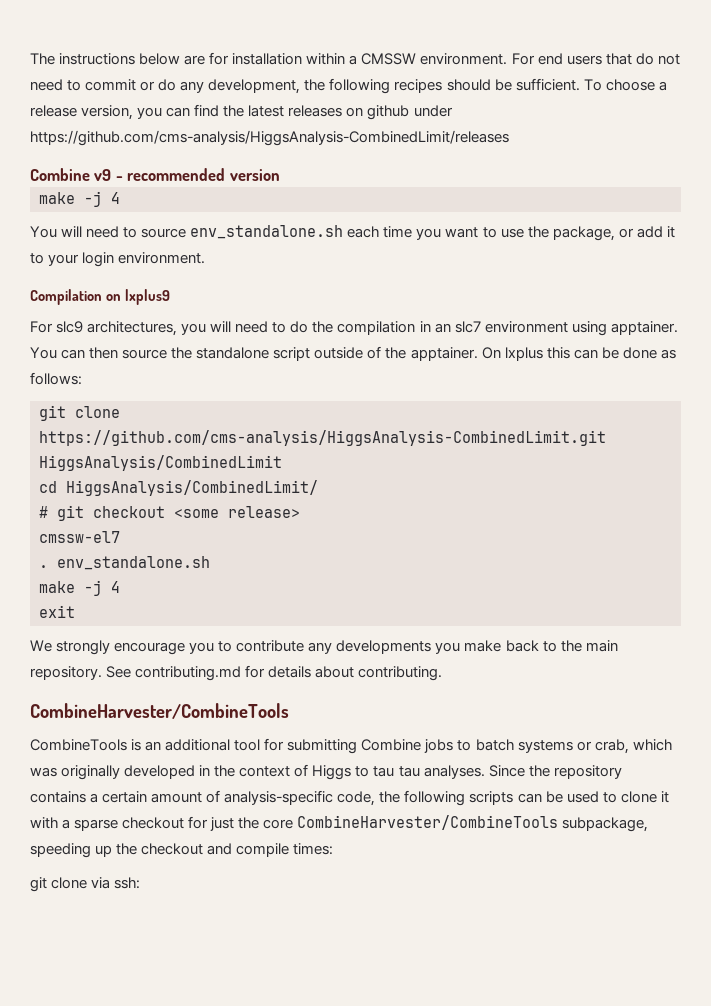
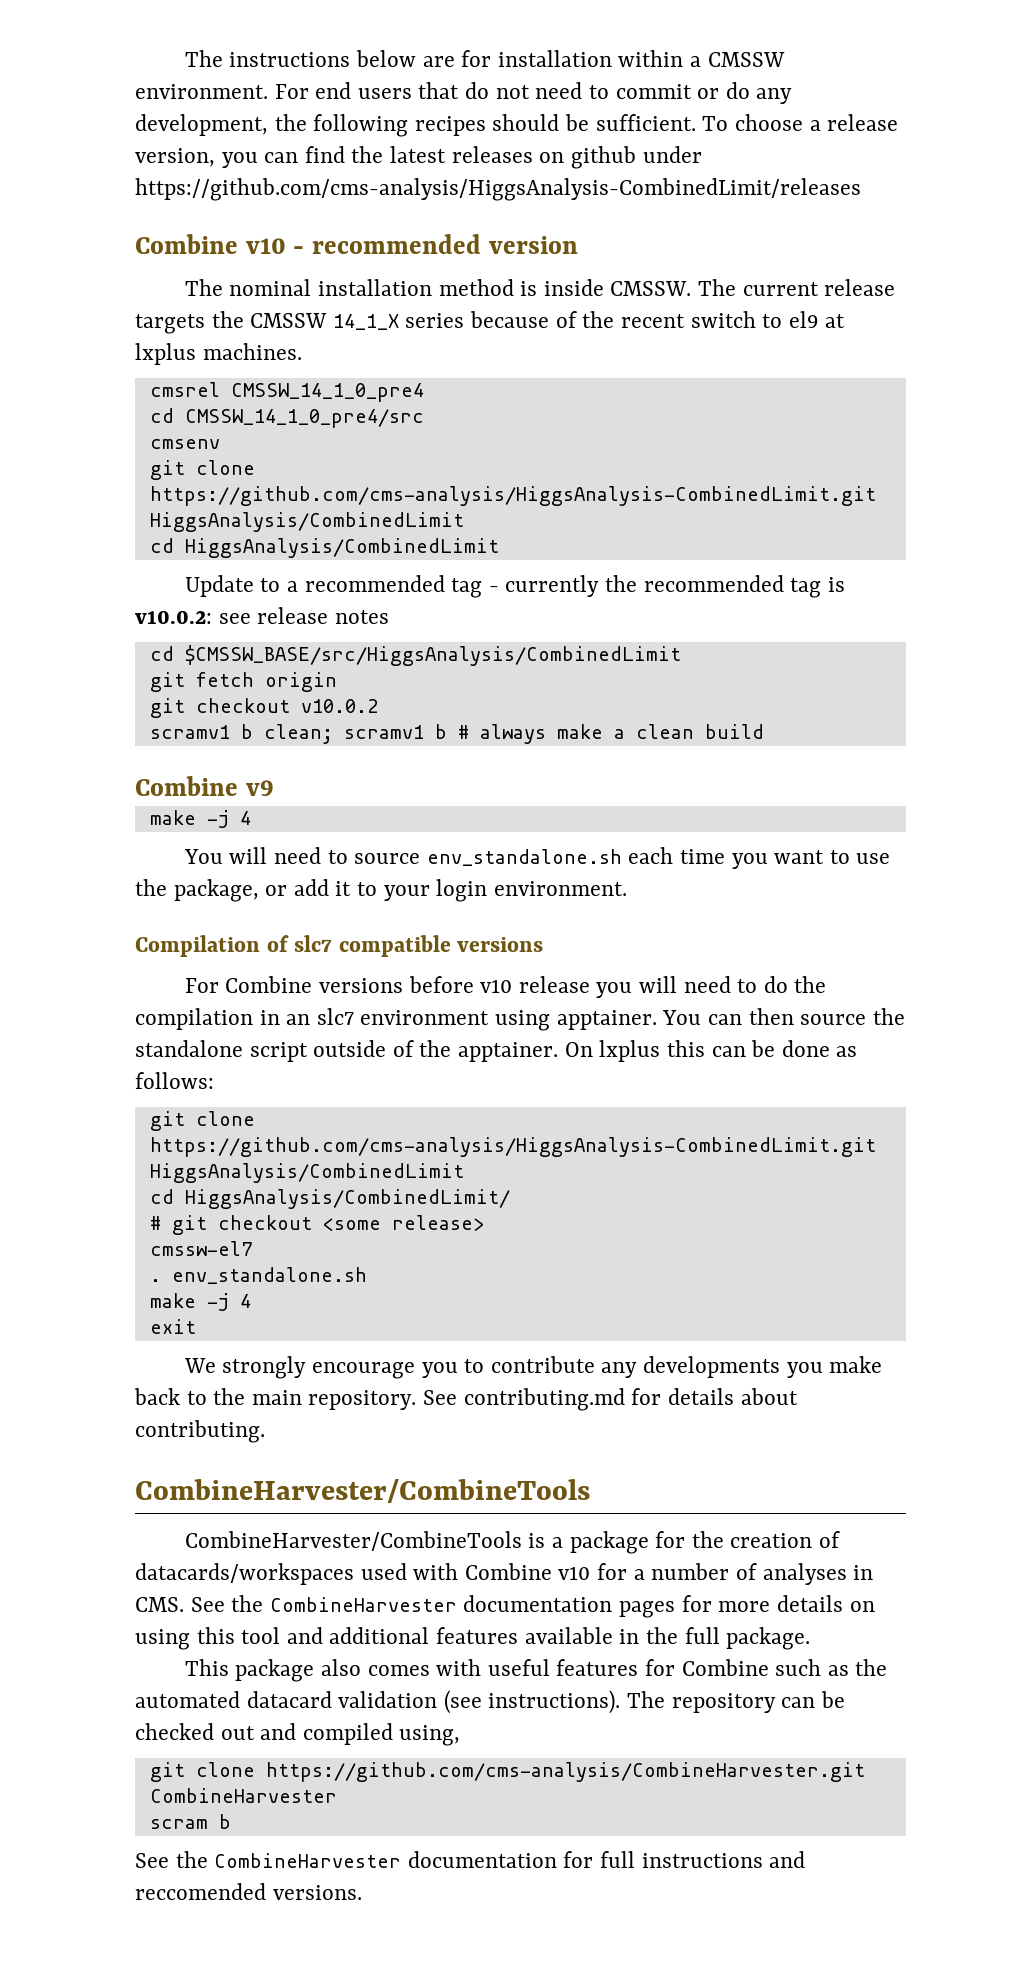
[94,169,112,181] v9 -> [245,238,286,254] v10
(280, 175) none -> [184,279,896,296] [135,311,846,334] [135,343,302,365] [149,382,424,402] [149,408,424,428] [149,439,220,449] [149,460,255,480] [149,486,876,506] [149,512,464,532] [149,538,499,558] [184,575,845,598] [135,607,389,624] [149,645,681,666] [149,672,337,692] [149,698,378,718] [149,724,764,744] [135,776,274,796] // The nominal installation method is inside CMSSW. The current release targets the CMSSW 14_1_X series because of the recent switch to el9 at lxplus machines. // cmsrel CMSSW_14_1_0_pre4 // cd CMSSW_14_1_0_pre4/src // cmsenv // git clone https://github.com/cms-analysis/HiggsAnalysis-CombinedLimit.git HiggsAnalysis/CombinedLimit // cd HiggsAnalysis/CombinedLimit // Update to a recommended tag - currently the recommended tag is v10.0.2: see release notes // cd $CMSSW_BASE/src/HiggsAnalysis/CombinedLimit // git fetch origin // git checkout v10.0.2 // scramv1 b clean; scramv1 b # always make a clean build // Combine v9
[105,289,170,305] [30,321,178,336] on lxplus9 // For slc9 architectures, -> [266,935,544,957] [184,976,590,993] of slc7 compatible versions // For Combine versions before v10 release
[30,738,672,754] [30,764,622,780] [30,790,669,806] [30,815,649,832] [30,843,334,858] [30,877,141,892] CombineTools is an additional tool for submitting Combine jobs to batch systems or crab, which was originally developed in the context of Higgs to tau tau analyses. Since the repository contains a certain amount of analysis-specific code, the following scripts can be used to clone it with a sparse checkout for just the core CombineHarvester/CombineTools subpackage, speeding up the checkout and compile times: // git clone via ssh: -> [184,1531,840,1554] [135,1563,874,1585] [135,1595,875,1618] [135,1627,811,1650] [184,1659,888,1682] [135,1690,845,1714] [135,1723,461,1746] [149,1762,865,1782] [149,1788,337,1803] [149,1814,231,1829] [135,1851,806,1868] [135,1883,362,1900] CombineHarvester/CombineTools is a package for the creation of datacards/workspaces used with Combine v10 for a number of analyses in CMS. See the CombineHarvester documentation pages for more details on using this tool and additional features available in the full package. // This package also comes with useful features for Combine such as the automated datacard validation (see instructions). The repository can be checked out and compiled using, // git clone https://github.com/cms-analysis/CombineHarvester.git CombineHarvester // scram b // See the CombineHarvester documentation for full instructions and reccomended versions.

